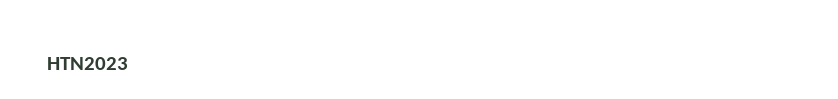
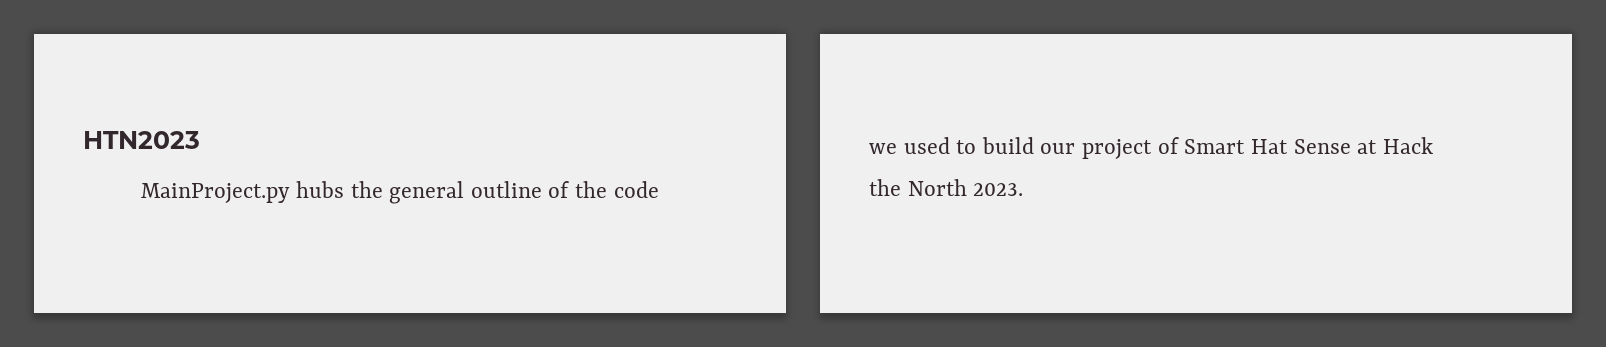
(128, 63) none -> [141,181,659,204] [869,137,1433,159] [869,179,1024,196] // MainProject.py hubs the general outline of the code we used to build our project of Smart Hat Sense at Hack the North 2023.

